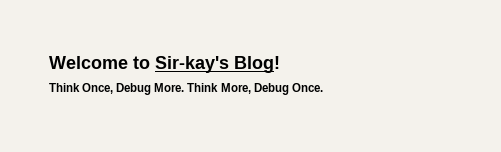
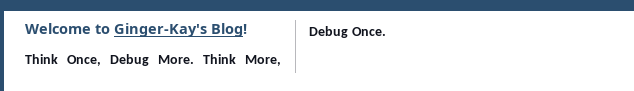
[155,56,229,73] Sir-kay's -> [114,23,207,37] Ginger-Kay's

